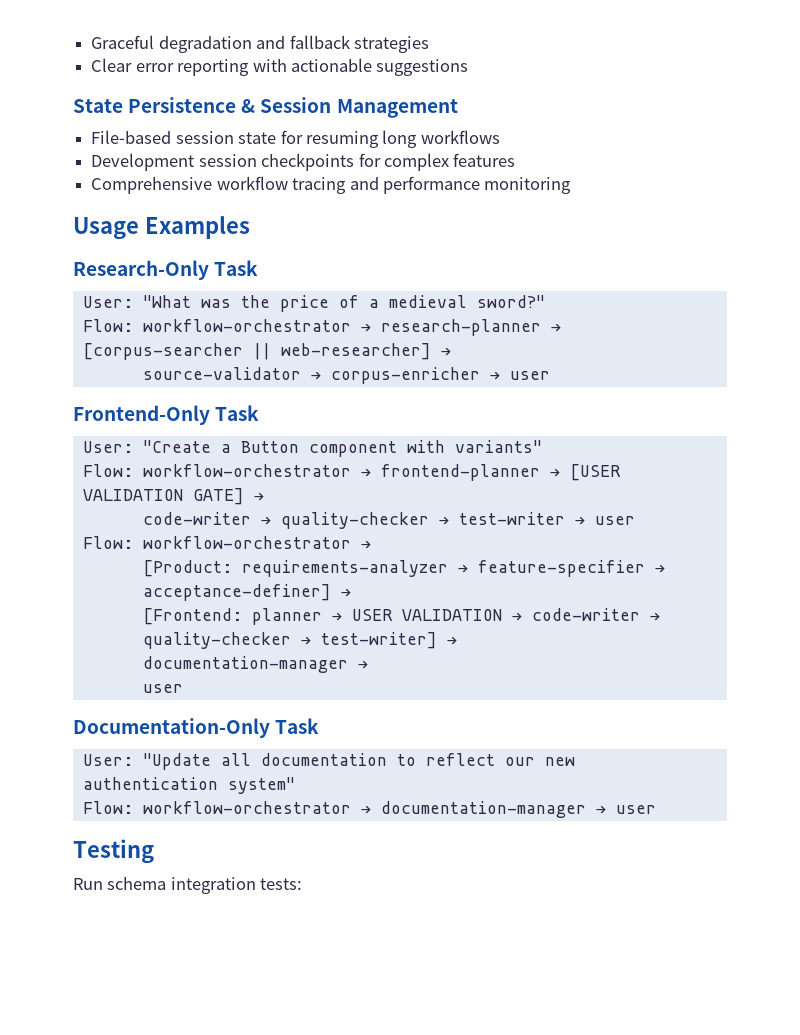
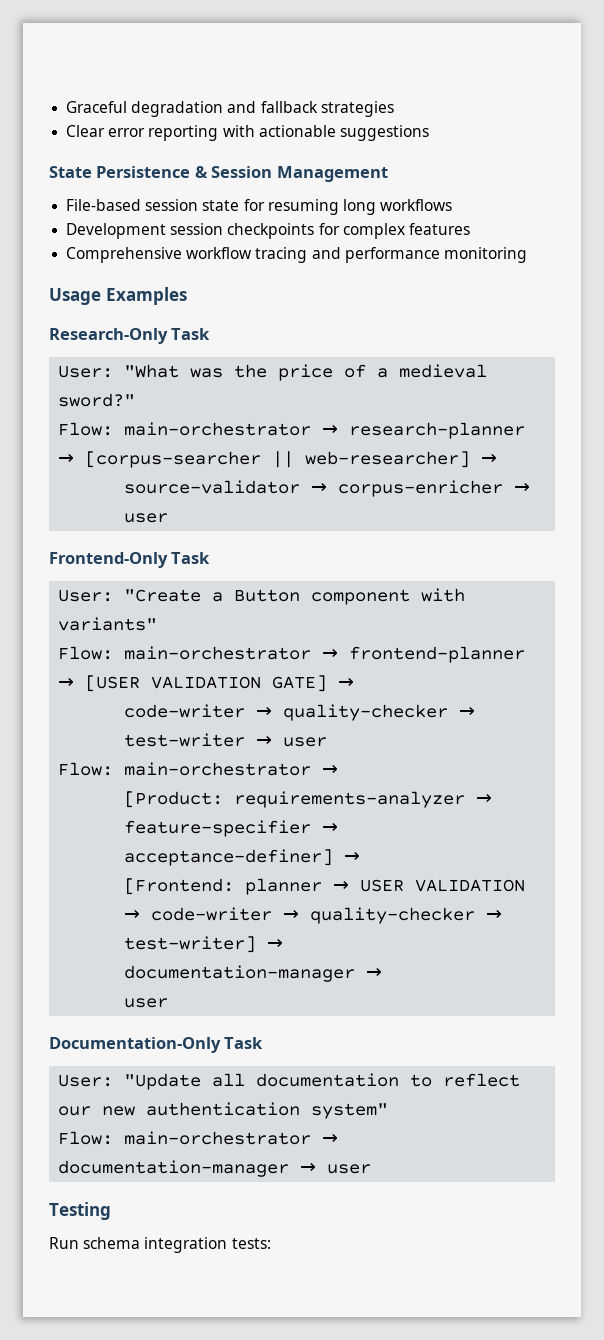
[142,319,351,332] workflow-orchestrator -> [124,422,312,436] main-orchestrator
[142,464,351,477] workflow-orchestrator -> [124,646,312,660] main-orchestrator
[142,536,351,549] workflow-orchestrator -> [124,762,312,776] main-orchestrator
[142,801,351,814] workflow-orchestrator -> [124,1131,312,1145] main-orchestrator

